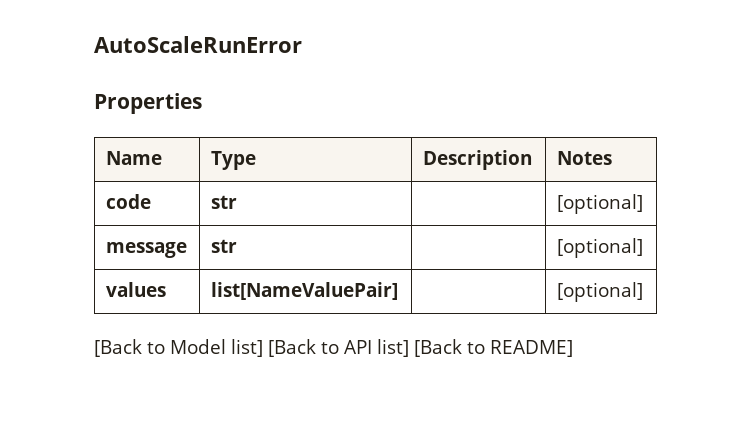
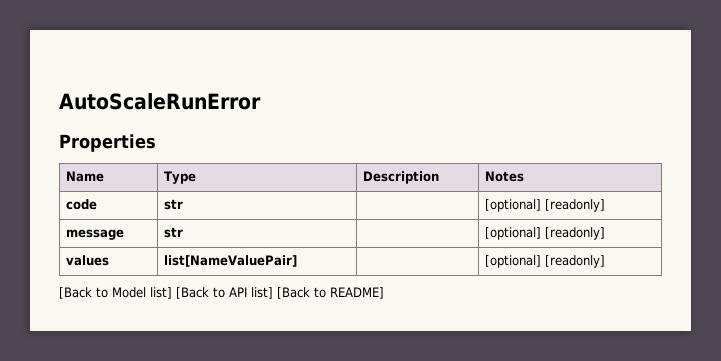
(643, 204) none -> [545,199,606,212] [readonly]
(643, 248) none -> [545,227,606,240] [readonly]
(643, 292) none -> [545,255,606,268] [readonly]

